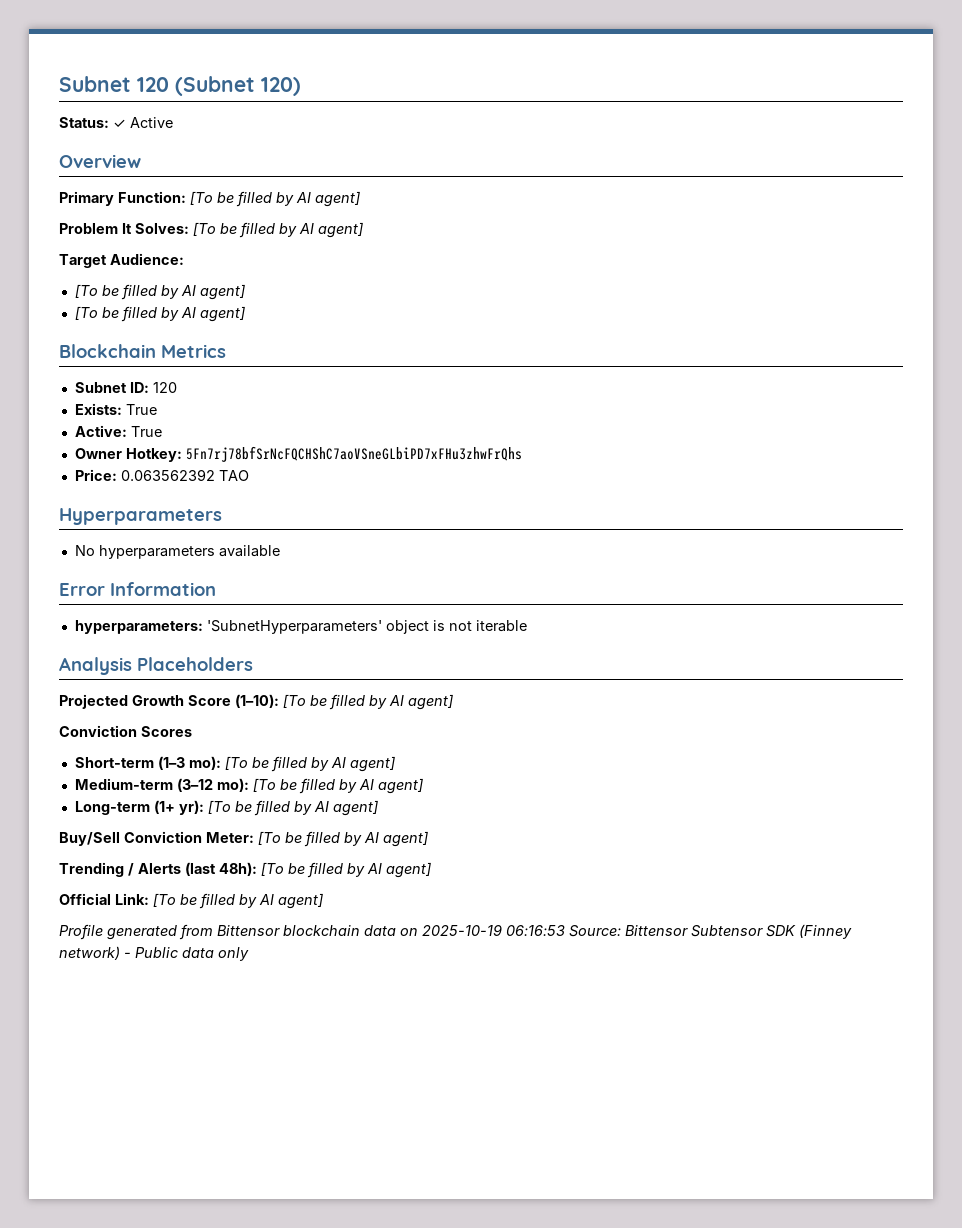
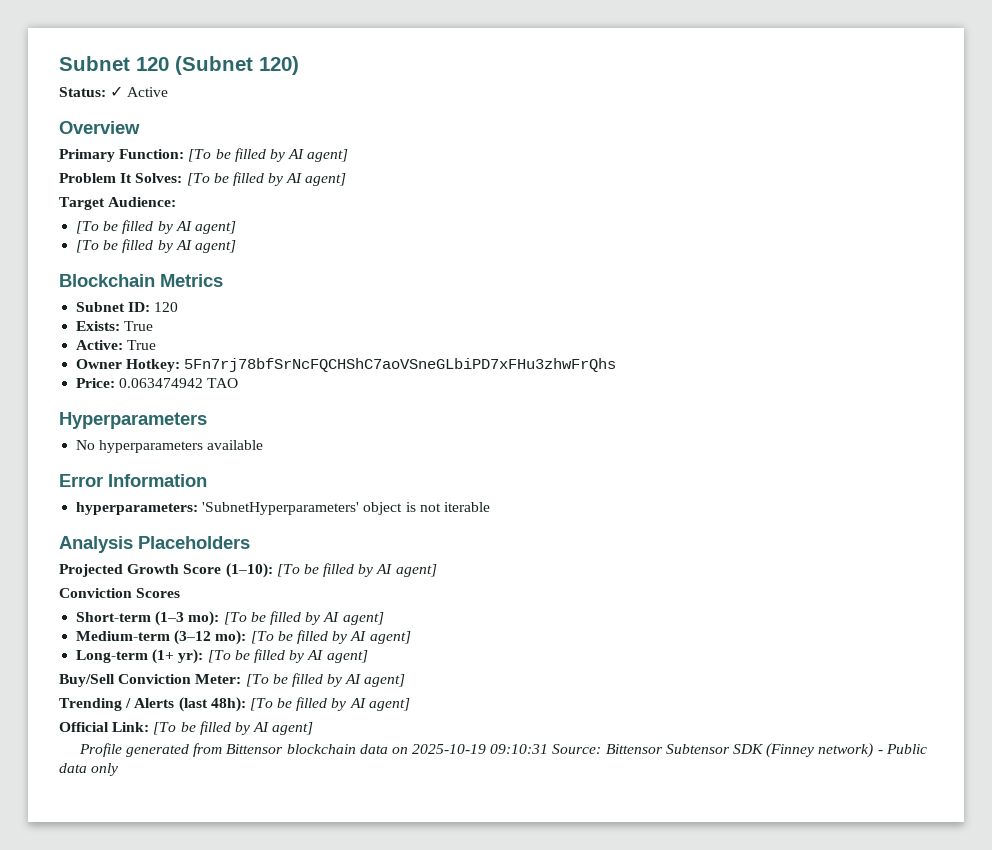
[120,469,215,481] 0.063562392 -> [119,378,204,388] 0.063474942
[506,925,565,936] 06:16:53 -> [490,744,549,754] 09:10:31

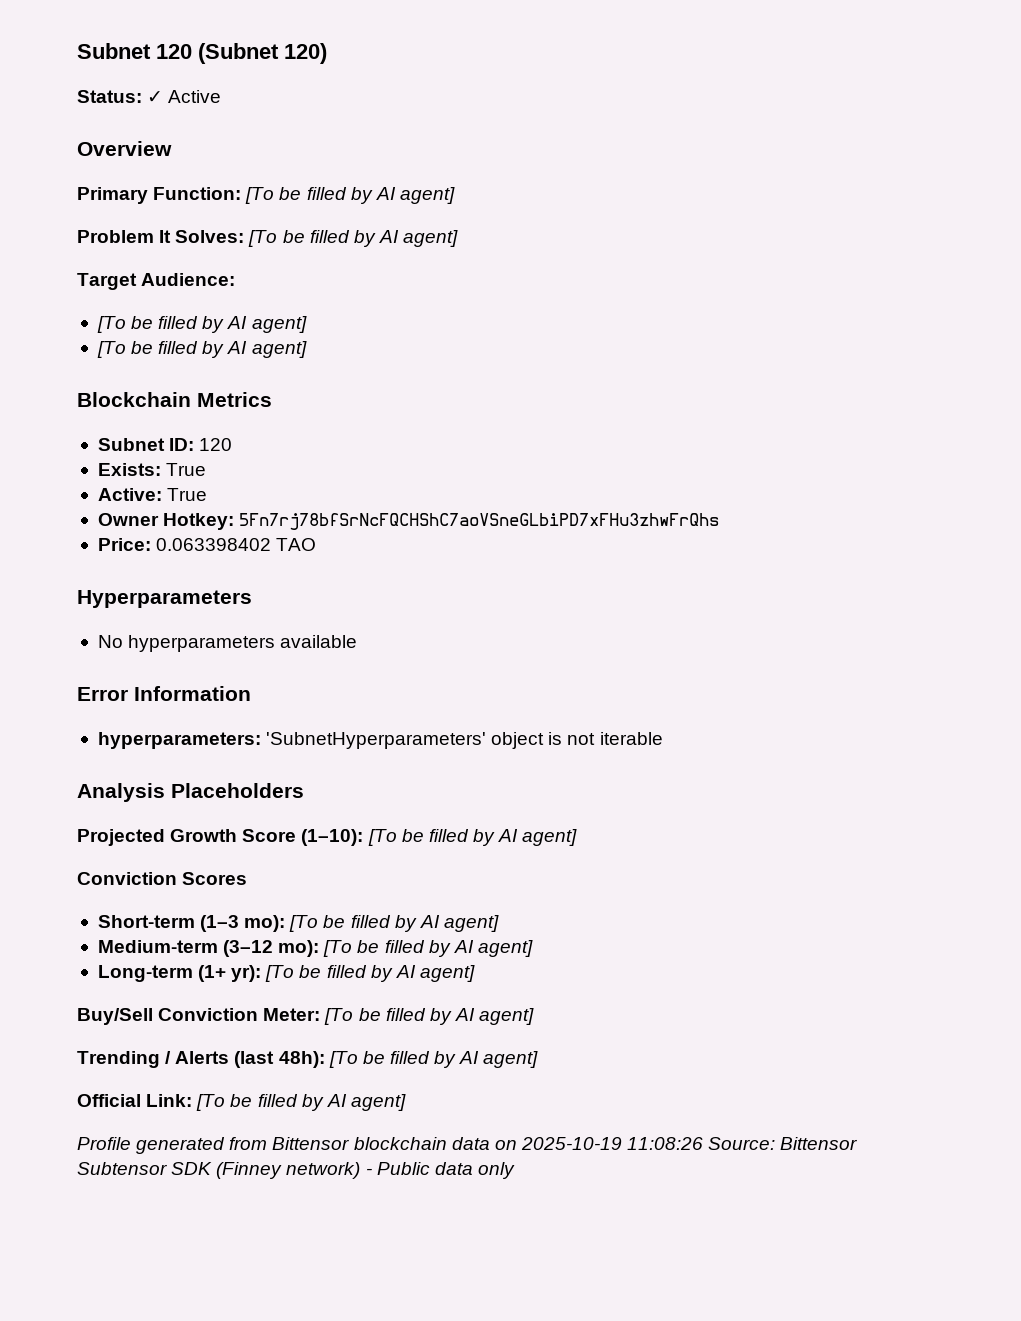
[119,378,204,388] 0.063474942 -> [156,538,272,551] 0.063398402
[490,744,549,754] 09:10:31 -> [627,1137,704,1150] 11:08:26

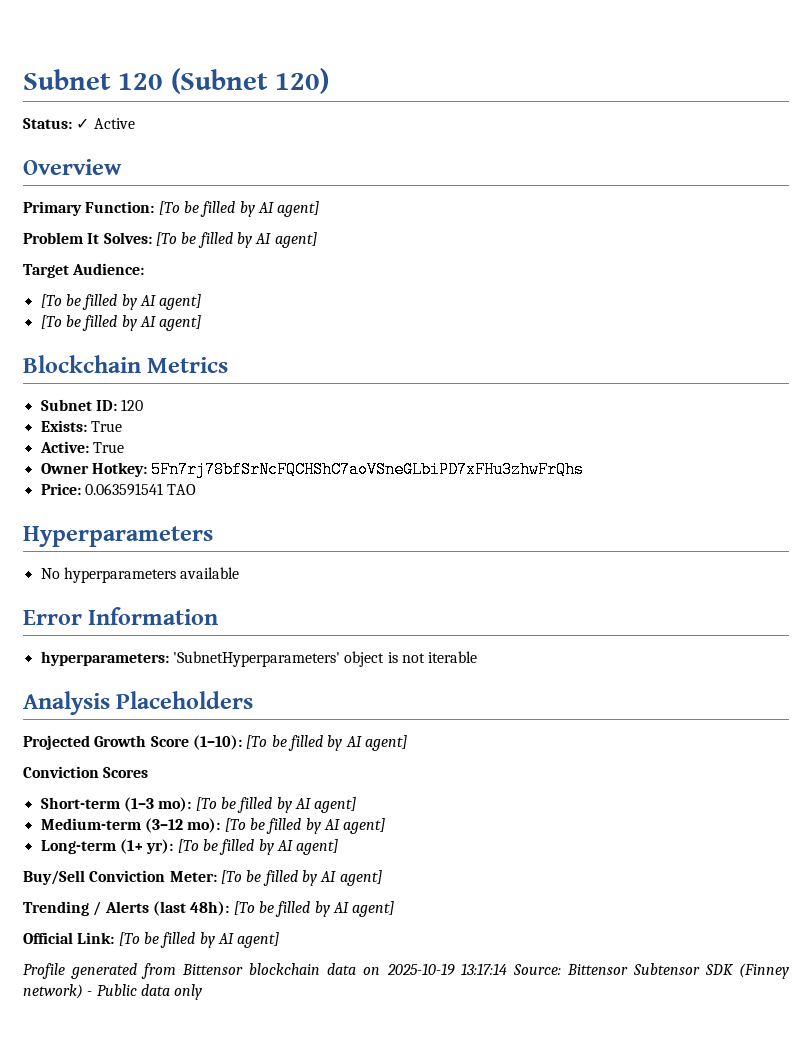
[156,538,272,551] 0.063398402 -> [84,483,163,496] 0.063591541
[627,1137,704,1150] 11:08:26 -> [460,963,507,975] 13:17:14

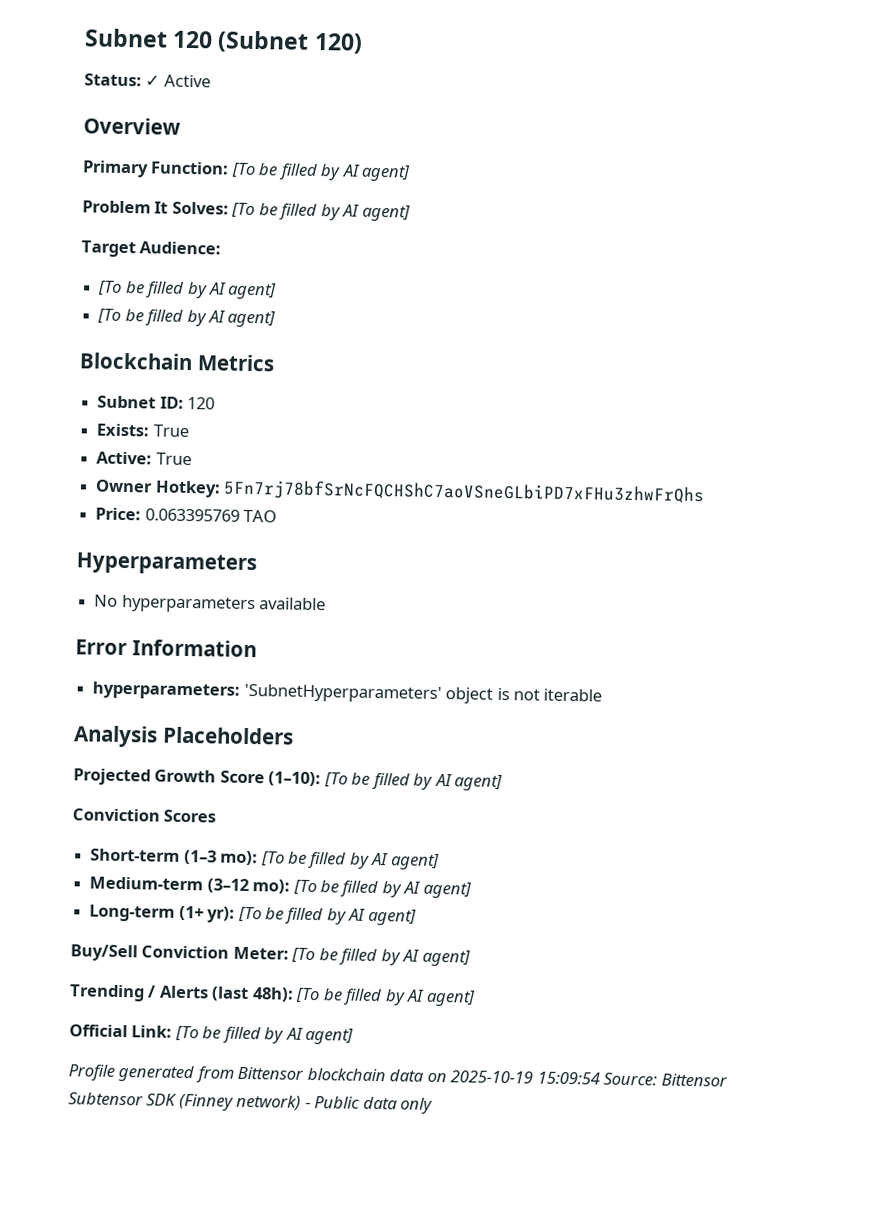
[84,483,163,496] 0.063591541 -> [144,508,240,522] 0.063395769
[460,963,507,975] 13:17:14 -> [536,1071,600,1085] 15:09:54

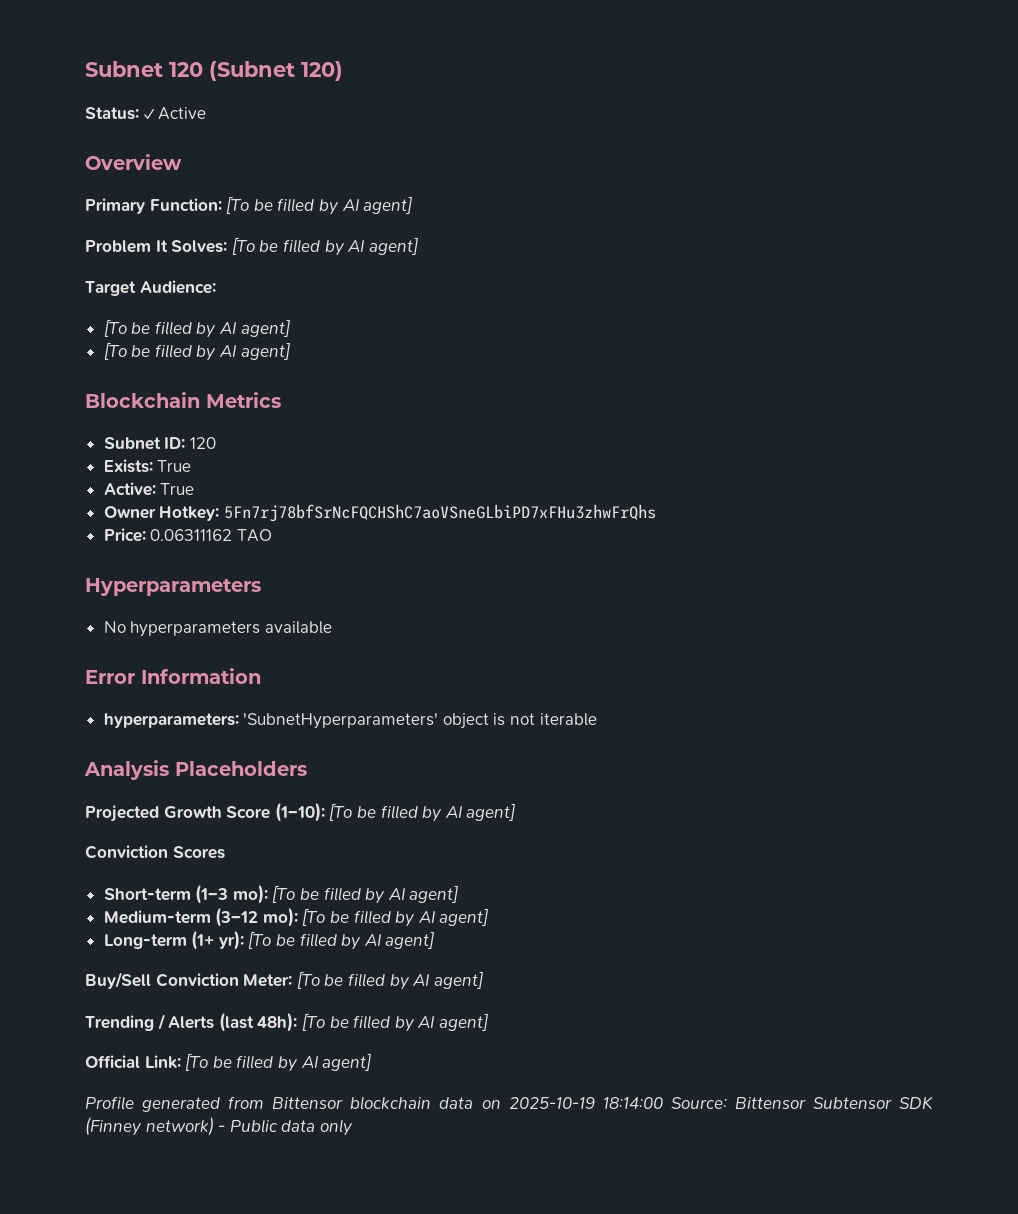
[144,508,240,522] 0.063395769 -> [150,529,233,541] 0.06311162
[536,1071,600,1085] 15:09:54 -> [602,1097,663,1109] 18:14:00

